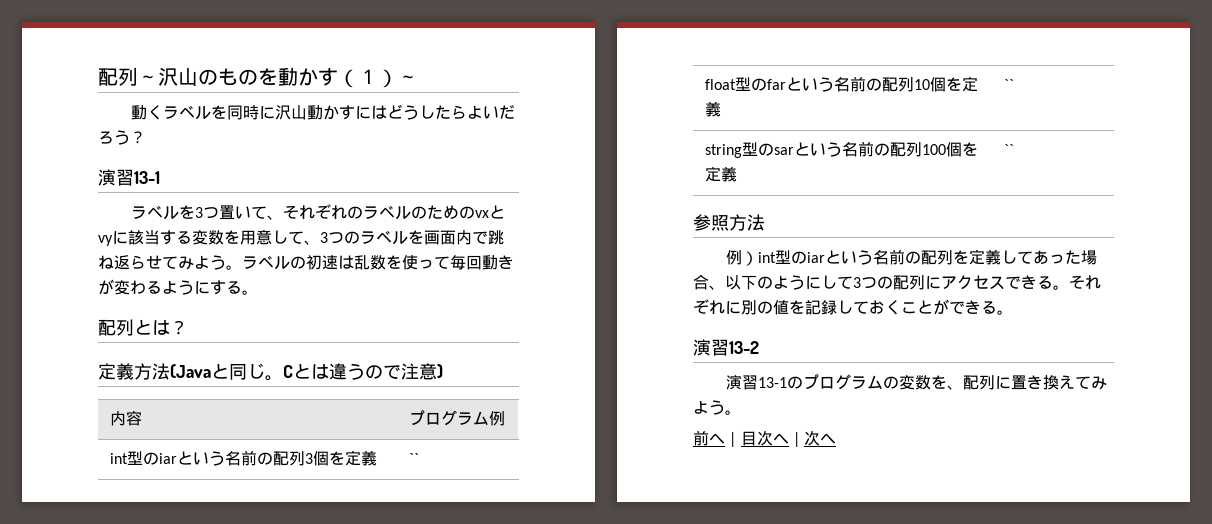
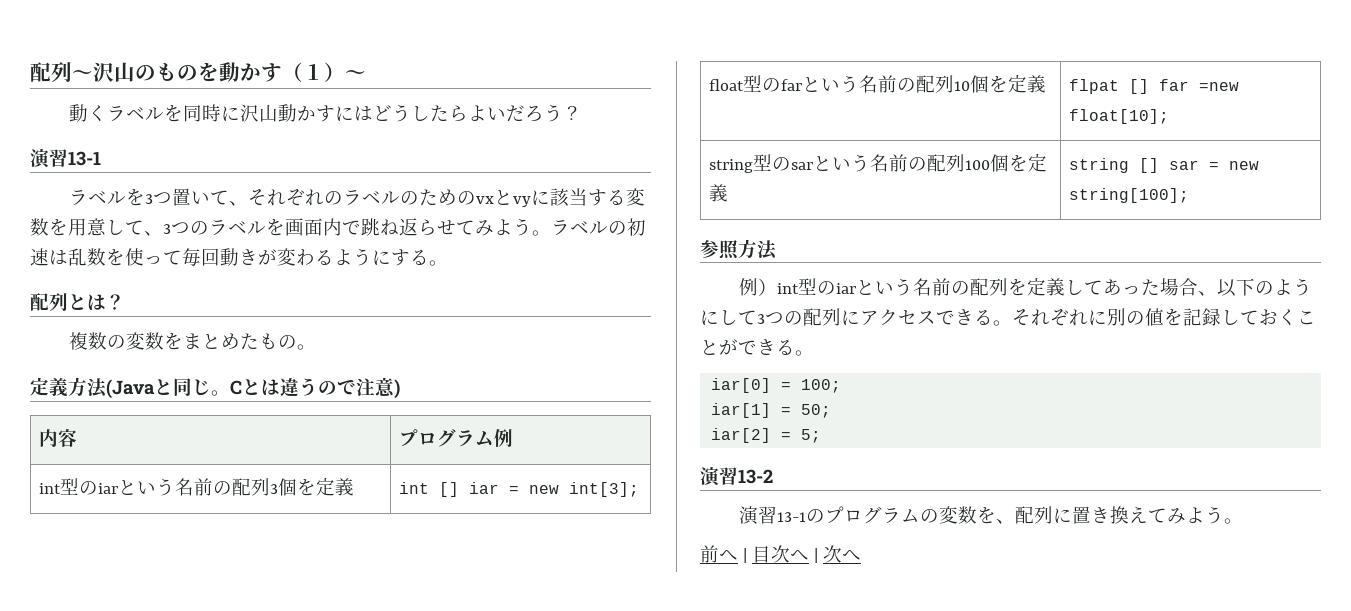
(188, 327) none -> [69,332,317,350] // 複数の変数をまとめたもの。
[408,453,419,464] `` -> [399,482,640,497] int [] iar = new int[3];
[1003,79,1014,90] `` -> [1069,79,1240,94] [1069,109,1170,124] flpat [] far =new float[10];
[1003,144,1014,155] `` -> [1069,158,1260,173] [1069,188,1190,203] string [] sar = new string[100];
(1013, 312) none -> [711,378,842,393] [711,403,832,418] [711,428,822,443] // iar[0] = 100; // iar[1] = 50; // iar[2] = 5;

